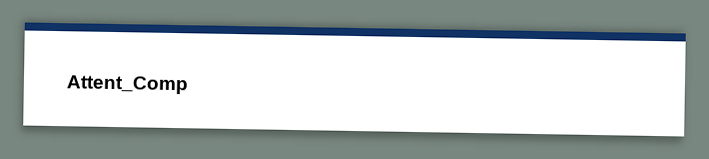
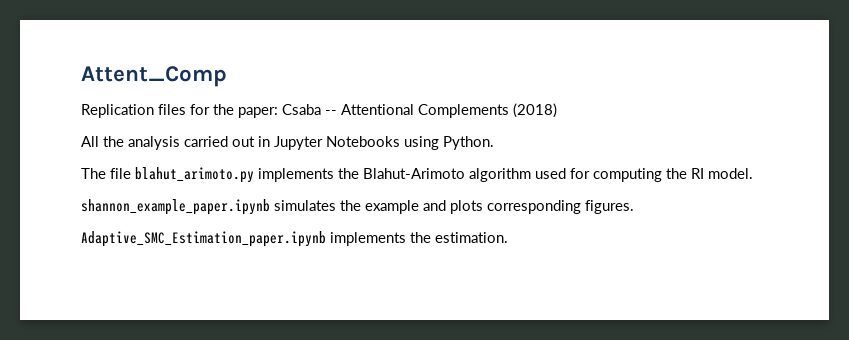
(189, 85) none -> [81,103,557,118] [81,136,494,150] [81,167,753,183] [81,199,634,215] [81,231,508,247] // Replication files for the paper: Csaba -- Attentional Complements (2018) // All the analysis carried out in Jupyter Notebooks using Python. // The file blahut_arimoto.py implements the Blahut-Arimoto algorithm used for computing the RI model. // shannon_example_paper.ipynb simulates the example and plots corresponding figures. // Adaptive_SMC_Estimation_paper.ipynb implements the estimation.

